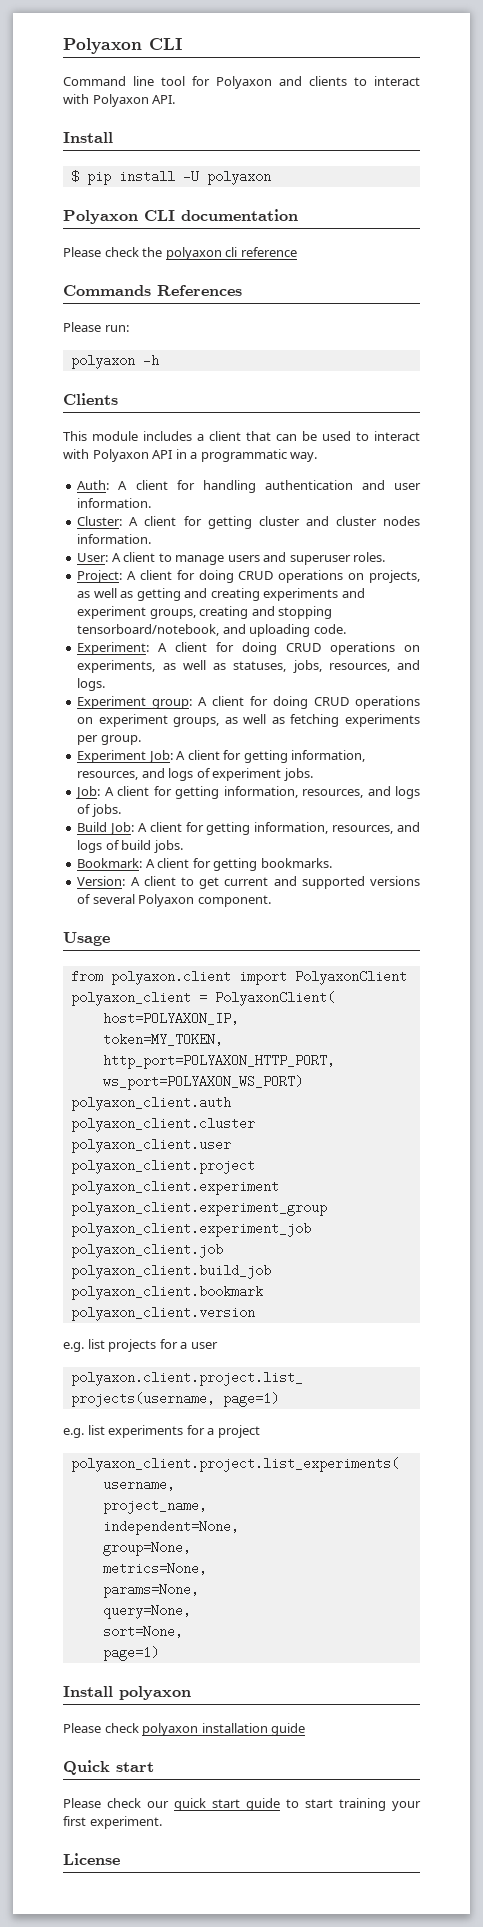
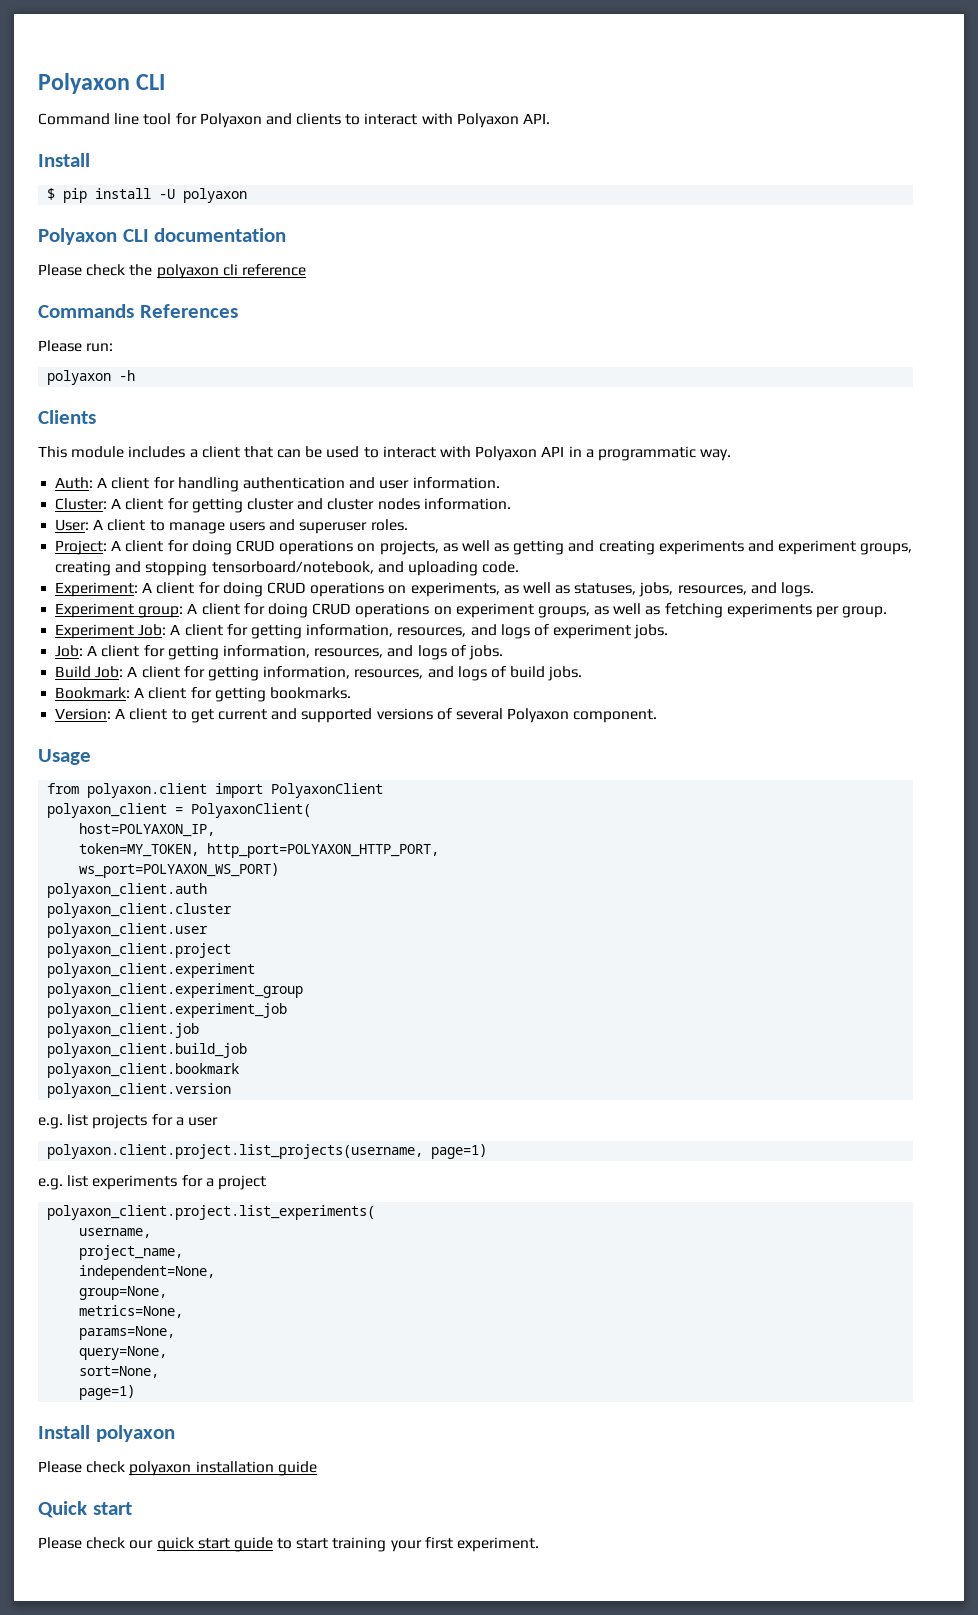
[63,1853,120,1865] // License -> (540, 1544) none

